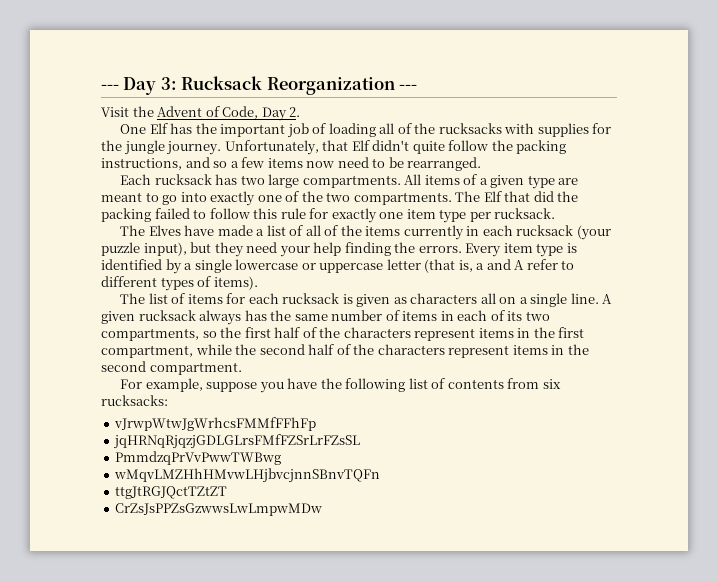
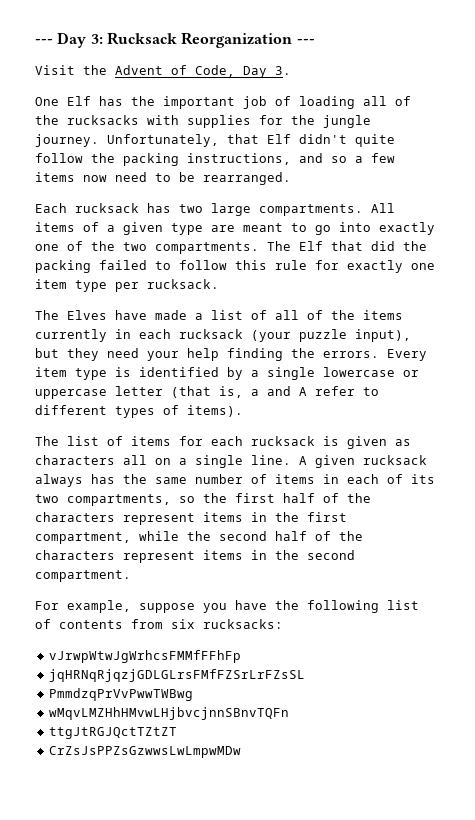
[289,107,301,117] 2. -> [275,66,291,75] 3.

